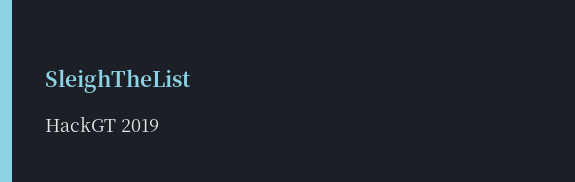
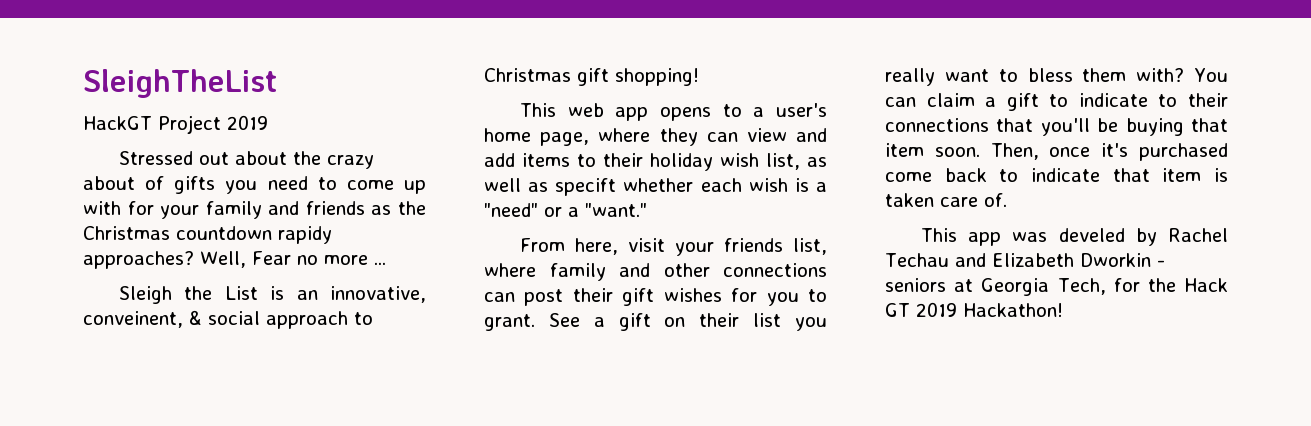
[121,119,159,132] 2019 -> [158,115,268,134] [118,151,374,169] [83,176,426,194] [83,201,426,219] [83,226,332,244] [83,251,386,269] [118,286,427,304] [83,310,373,329] [484,68,699,86] [519,103,827,121] [484,128,827,146] [484,153,827,171] [484,178,827,196] [484,203,647,217] [519,238,827,256] [484,263,827,281] [484,288,827,306] [484,313,827,331] [885,68,1229,86] [885,93,1228,111] [885,118,1228,136] [885,143,1228,161] [885,168,1228,182] [885,193,1007,207] [920,228,1228,246] [885,253,1165,267] [885,278,1228,296] [885,302,1063,317] Project 2019 // Stressed out about the crazy about of gifts you need to come up with for your family and friends as the Christmas countdown rapidy approaches? Well, Fear no more ... // Sleigh the List is an innovative, conveinent, & social approach to Christmas gift shopping! // This web app opens to a user's home page, where they can view and add items to their holiday wish list, as well as specift whether each wish is a "need" or a "want." // From here, visit your friends list, where family and other connections can post their gift wishes for you to grant. See a gift on their list you really want to bless them with? You can claim a gift to indicate to their connections that you'll be buying that item soon. Then, once it's purchased come back to indicate that item is taken care of. // This app was develed by Rachel Techau and Elizabeth Dworkin - seniors at Georgia Tech, for the Hack GT 2019 Hackathon!

